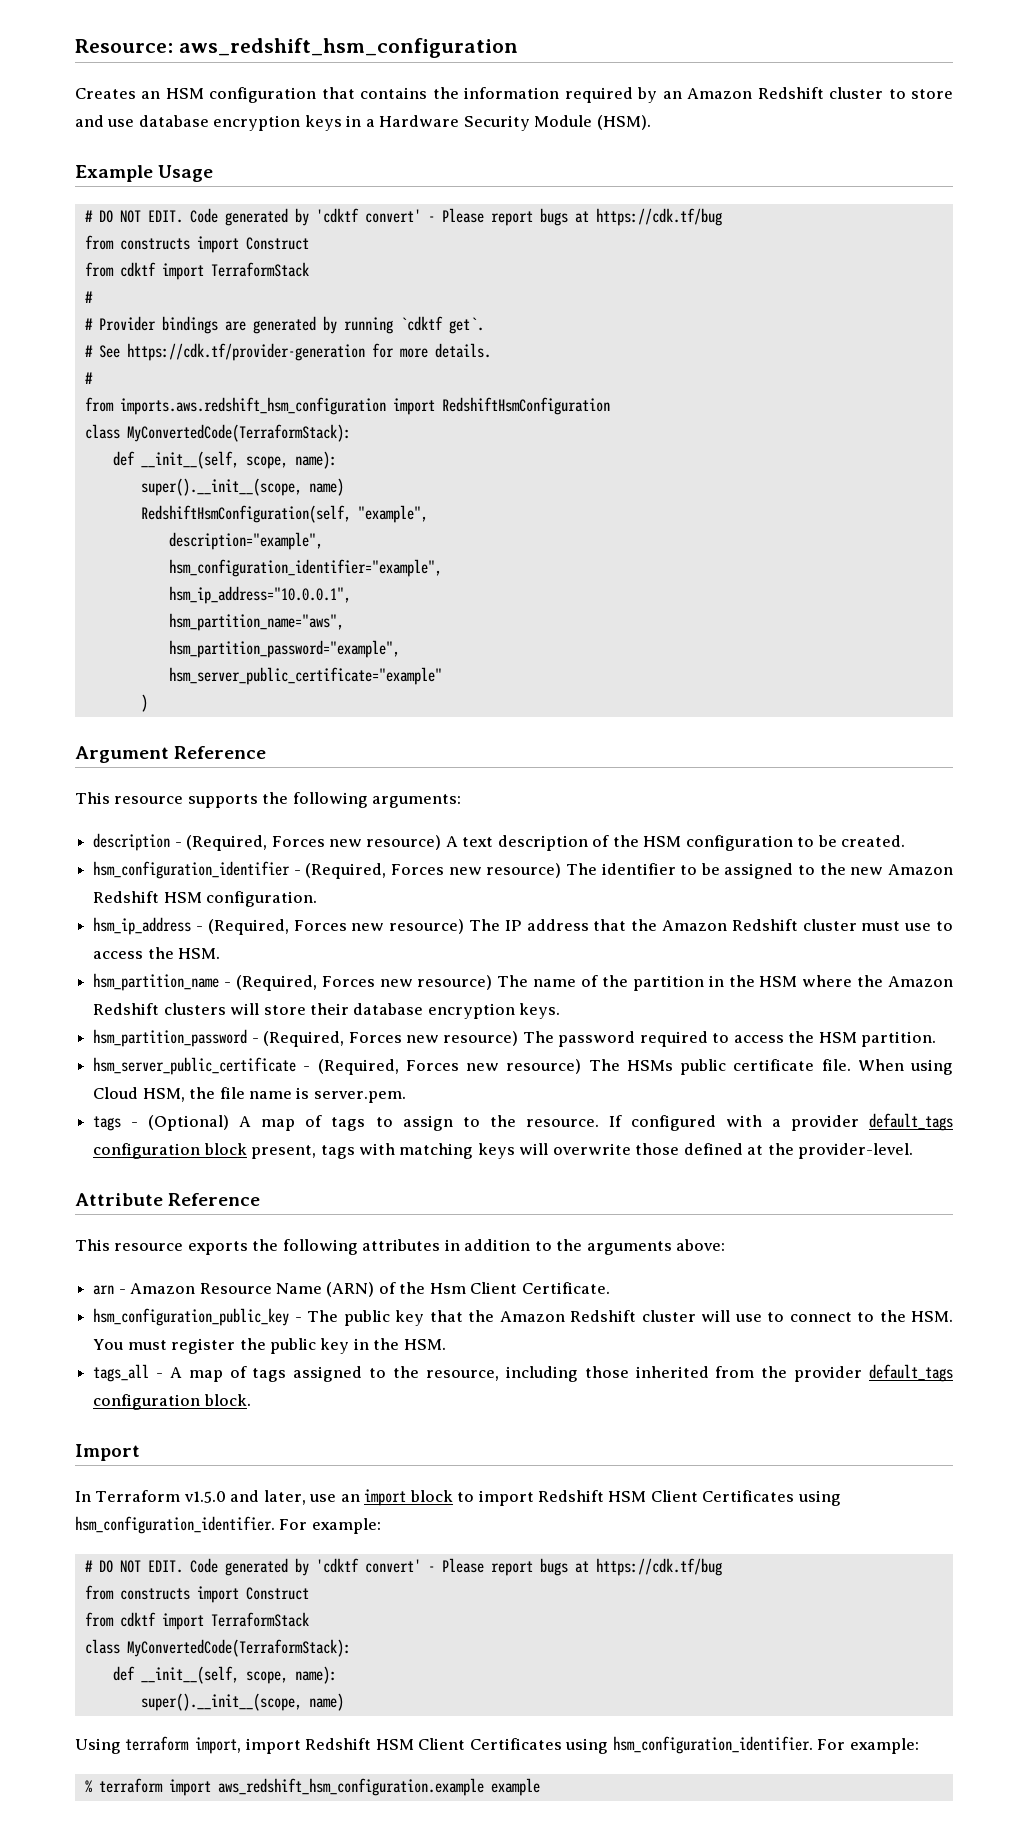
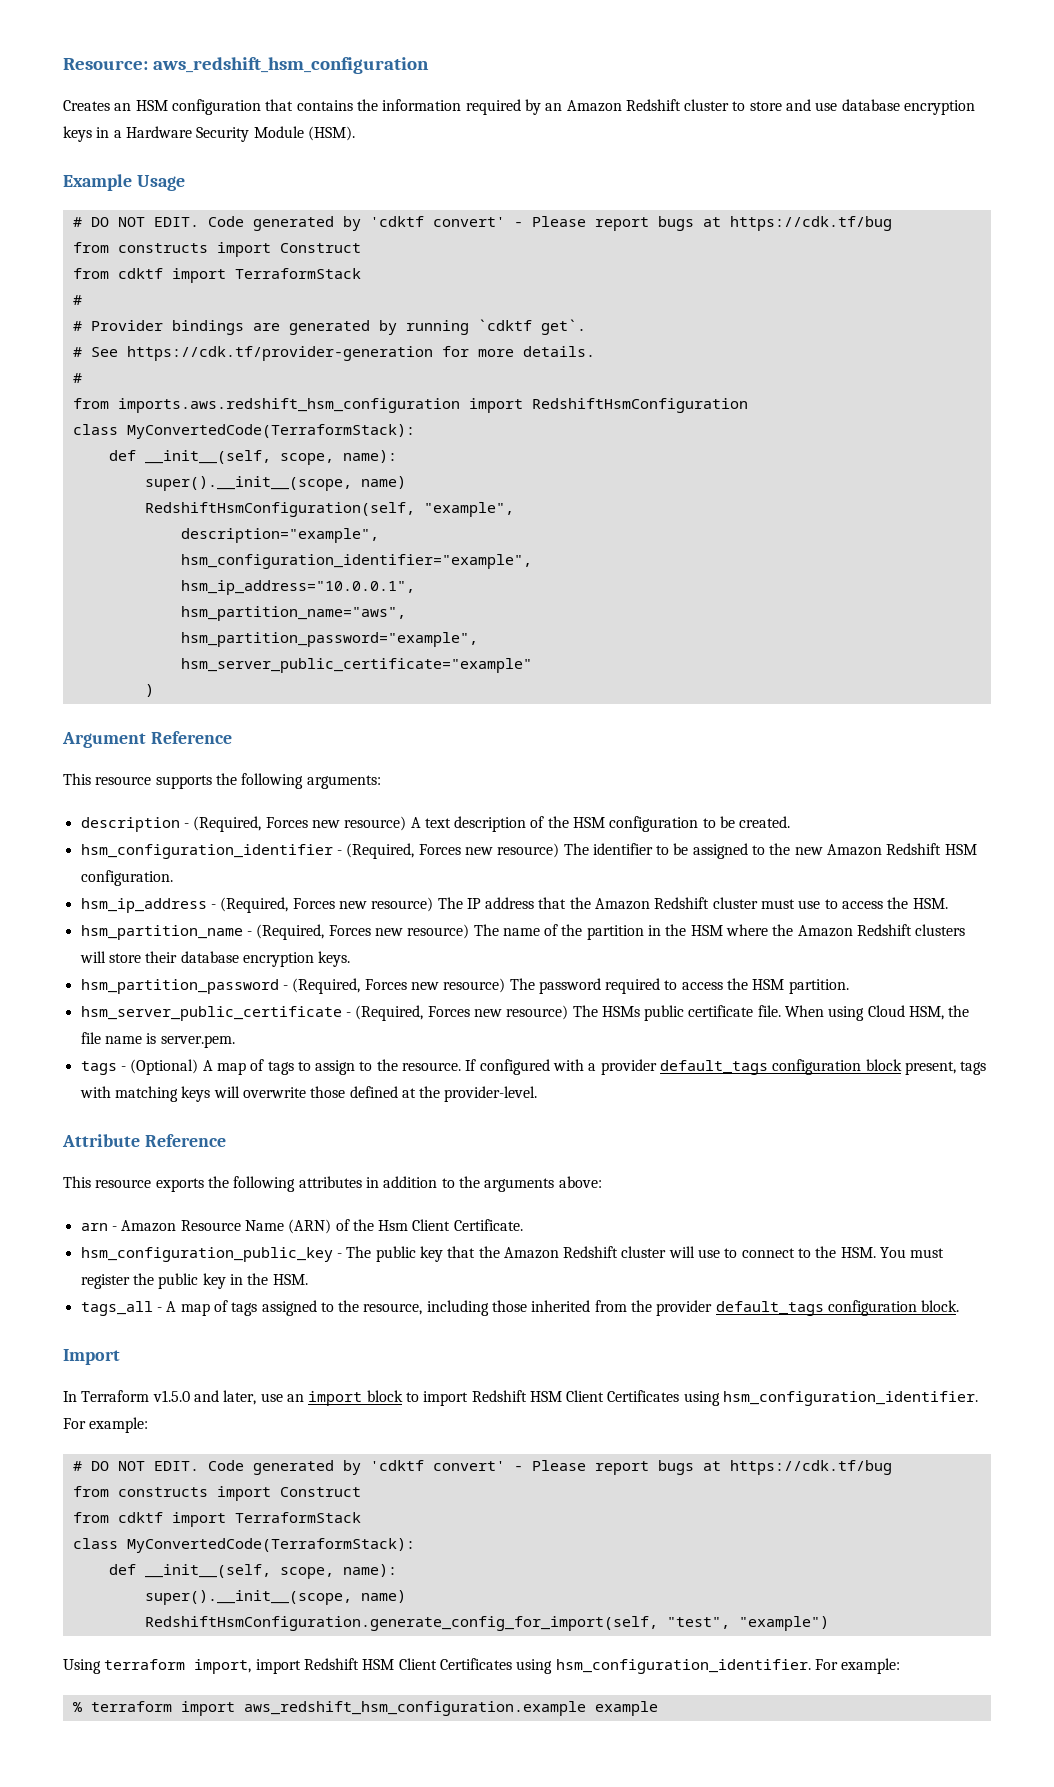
(344, 1702) none -> [144,1616,829,1631] // RedshiftHsmConfiguration.generate_config_for_import(self, "test", "example")

